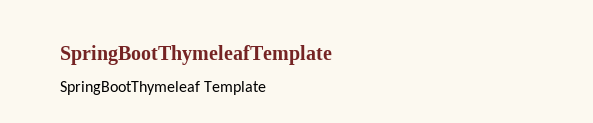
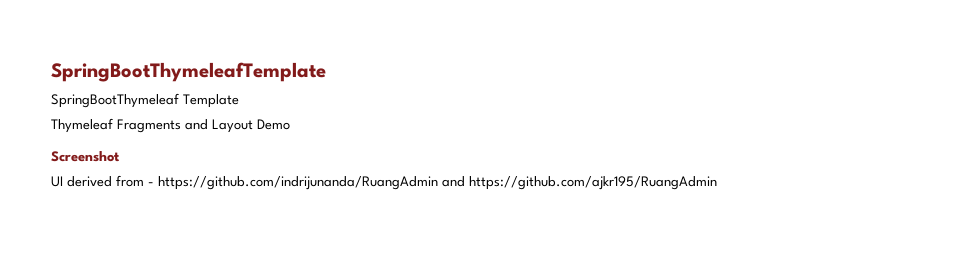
(267, 88) none -> [51,118,290,133] [51,151,120,162] [51,175,717,190] // Thymeleaf Fragments and Layout Demo // Screenshot // UI derived from - https://github.com/indrijunanda/RuangAdmin and https://github.com/ajkr195/RuangAdmin

